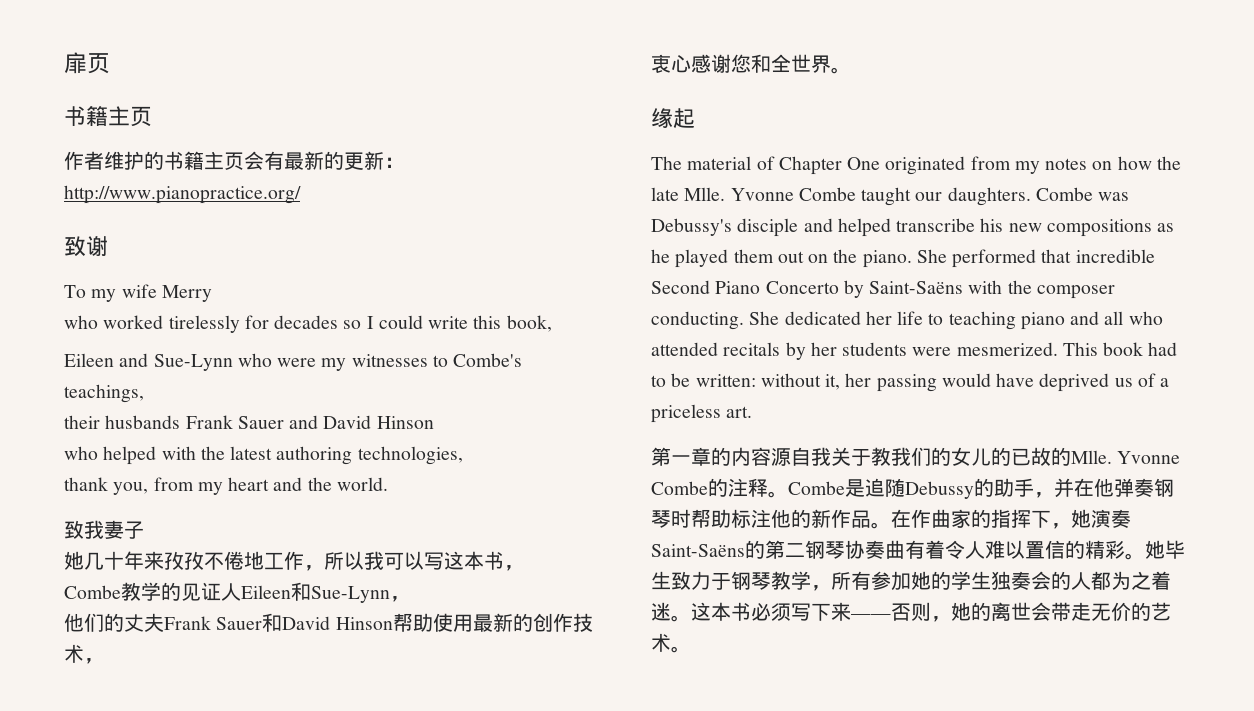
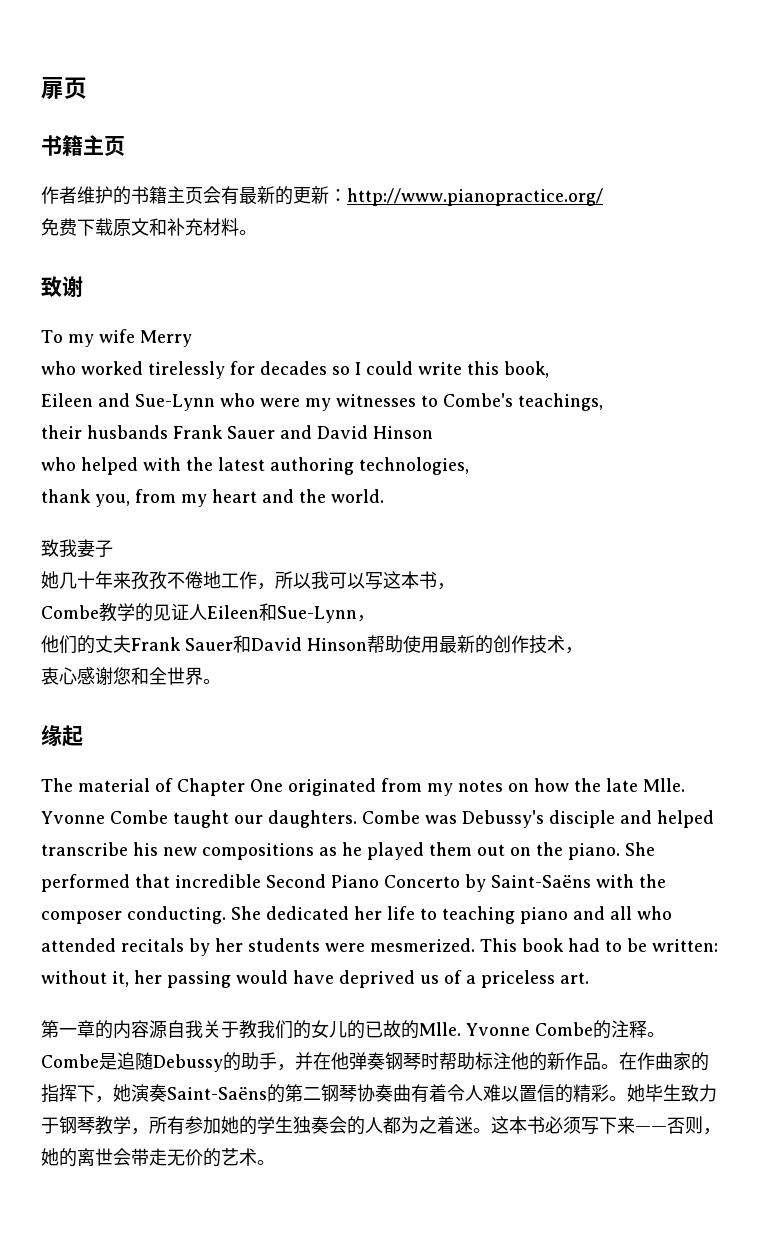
(301, 194) none -> [41,218,257,236] // 免费下载原文和补充材料。

